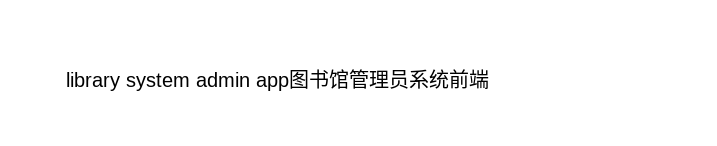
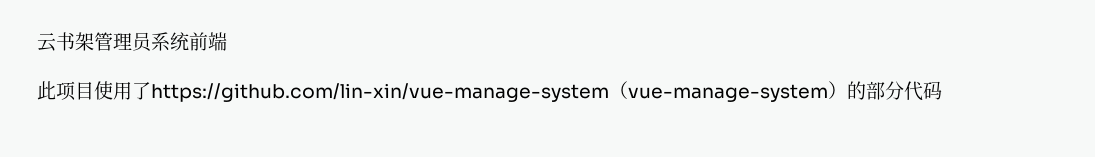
[66,69,489,91] library system admin app图书馆管理员系统前端 -> [37,32,227,52] [37,81,942,102] 云书架管理员系统前端 // 此项目使用了https://github.com/lin-xin/vue-manage-system（vue-manage-system）的部分代码

